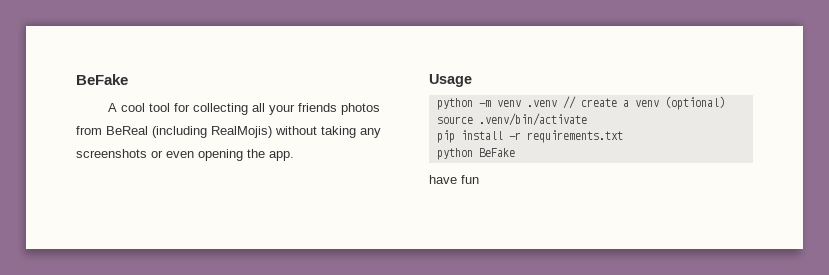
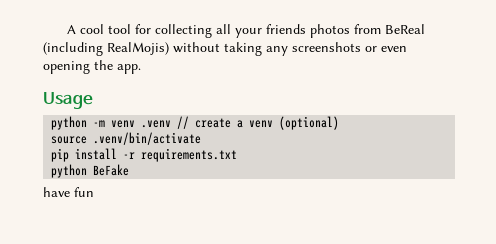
[76,74,128,85] BeFake // -> (67, 29) none

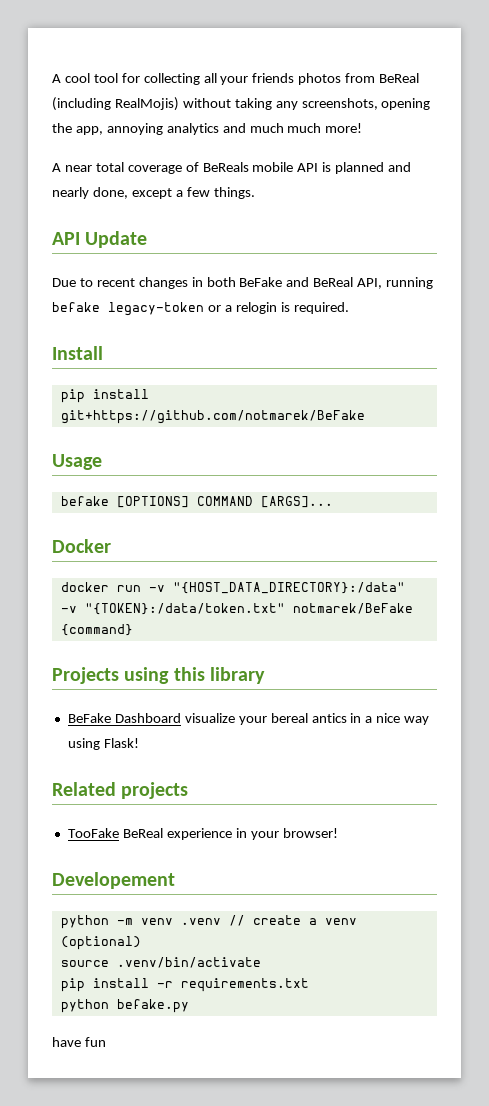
[292,42,407,52] [43,60,141,74] [43,92,93,109] screenshots or even opening the app. // Usage -> [301,98,431,110] [52,123,363,135] [52,162,412,174] [52,187,255,199] [52,231,148,248] [52,277,434,289] [52,302,349,316] [52,346,103,360] [60,389,149,403] [60,410,365,424] [52,454,102,470] [60,496,333,508] [52,539,111,553] [60,582,405,594] [60,603,413,615] [60,624,133,636] [52,667,265,684] [67,713,430,725] [67,738,139,750] [52,782,189,799] [67,828,338,840] [52,872,175,889] screenshots, opening the app, annoying analytics and much much more! // A near total coverage of BeReals mobile API is planned and nearly done, except a few things. // API Update // Due to recent changes in both BeFake and BeReal API, running befake legacy-token or a relogin is required. // Install // pip install git+https://github.com/notmarek/BeFake // Usage // befake [OPTIONS] COMMAND [ARGS]... // Docker // docker run -v "{HOST_DATA_DIRECTORY}:/data" -v "{TOKEN}:/data/token.txt" notmarek/BeFake {command} // Projects using this library // BeFake Dashboard visualize your bereal antics in a nice way using Flask! // Related projects // TooFake BeReal experience in your browser! // Developement
[93,164,130,176] BeFake -> [116,999,189,1013] befake.py

